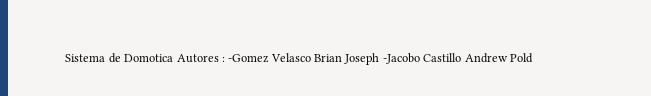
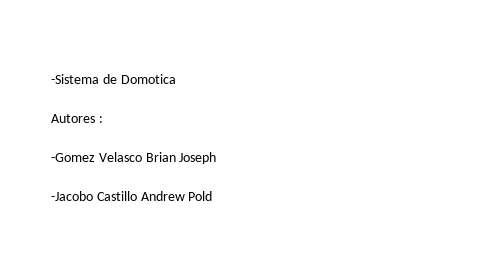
[65,54,106,62] Sistema -> [51,74,99,84] -Sistema
(174, 58) none -> (176, 79) //
(225, 59) none -> (103, 119) //
(380, 59) none -> (217, 158) //

